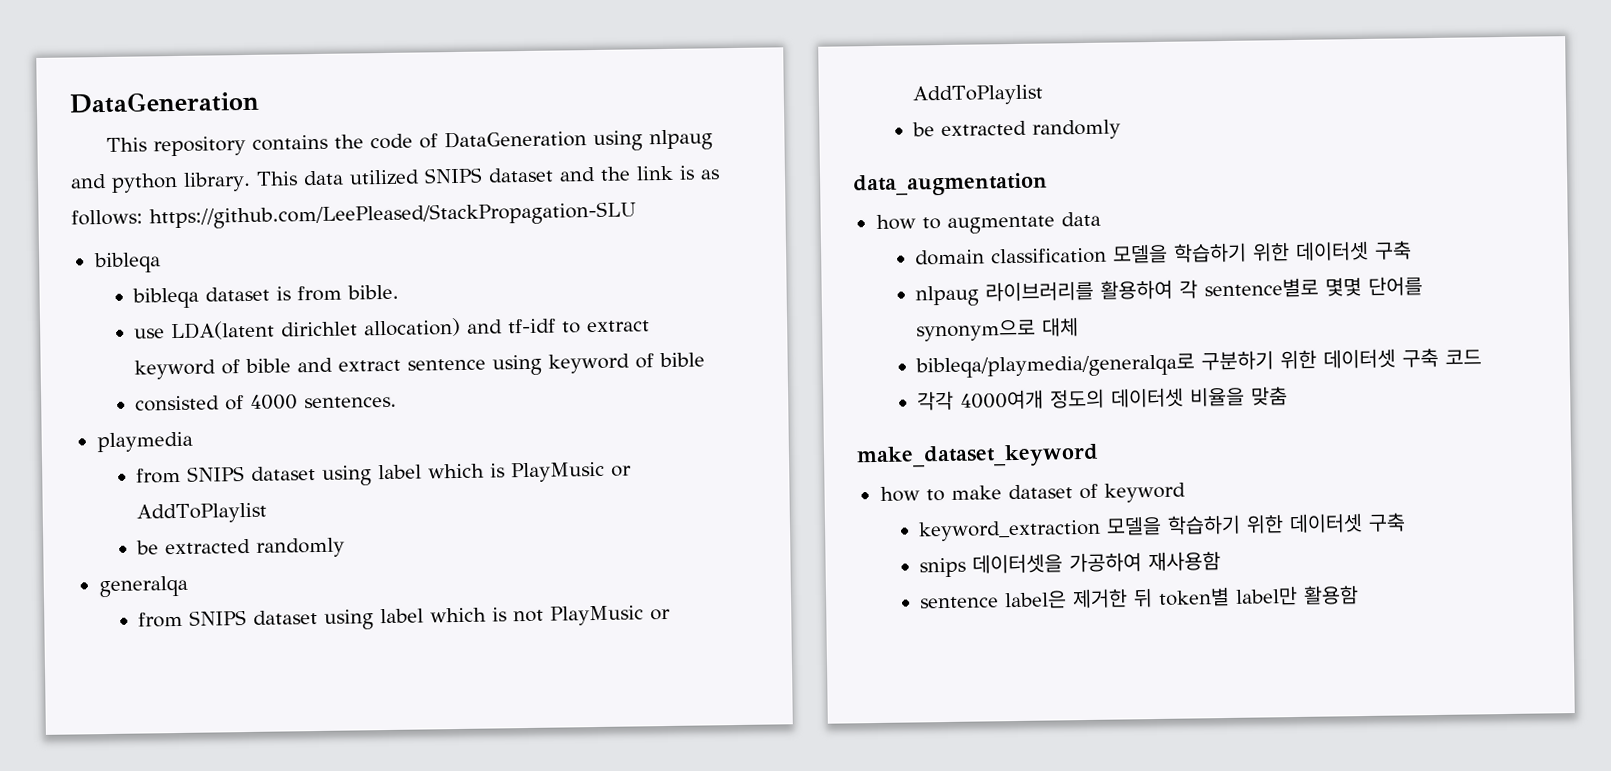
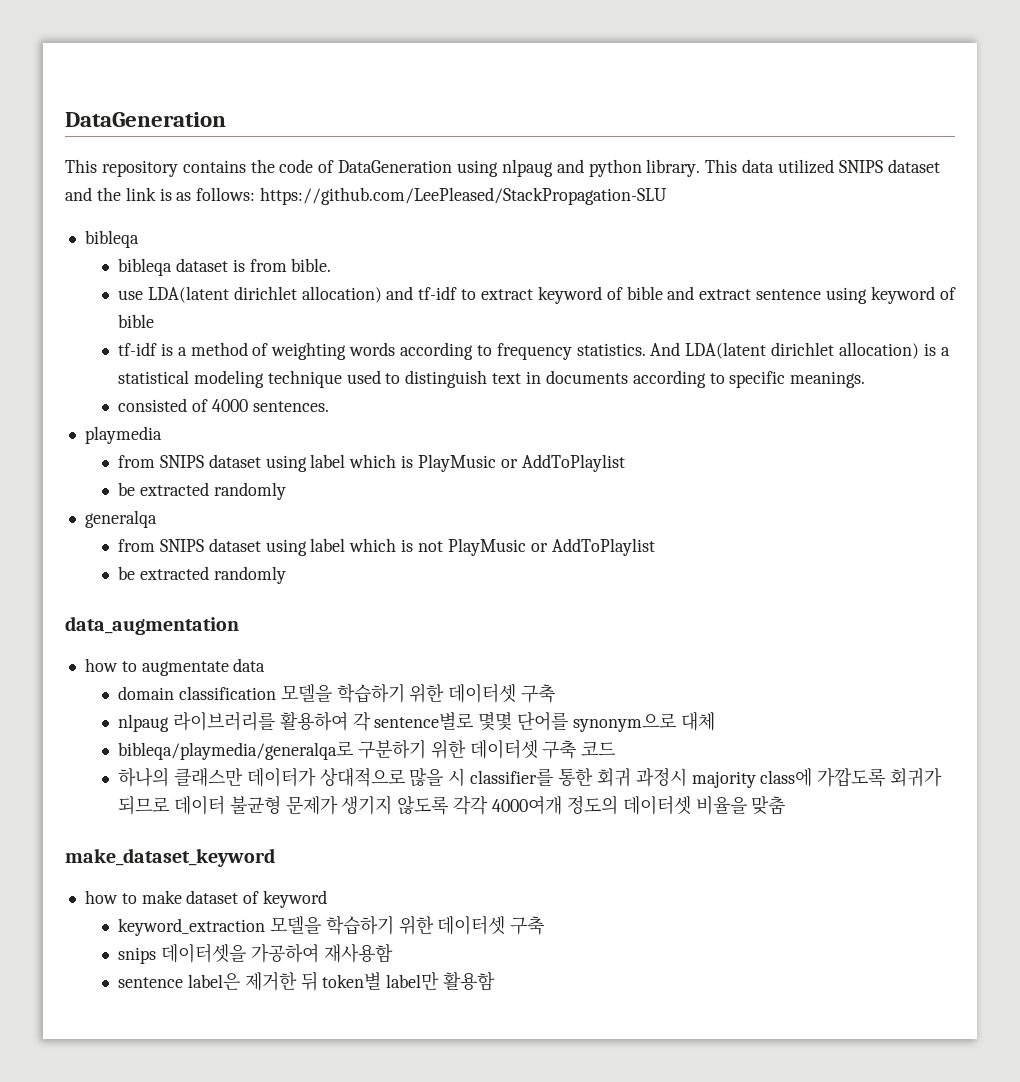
(706, 360) none -> [118,342,950,360] [118,370,866,388] // tf-idf is a method of weighting words according to frequency statistics. And LDA(latent dirichlet allocation) is a statistical modeling technique used to distinguish text in documents according to specific meanings.
(1483, 357) none -> [118,767,943,788] [118,795,449,815] 하나의 클래스만 데이터가 상대적으로 많을 시 classifier를 통한 회귀 과정시 majority class에 가깝도록 회귀가 되므로 데이터 불균형 문제가 생기지 않도록

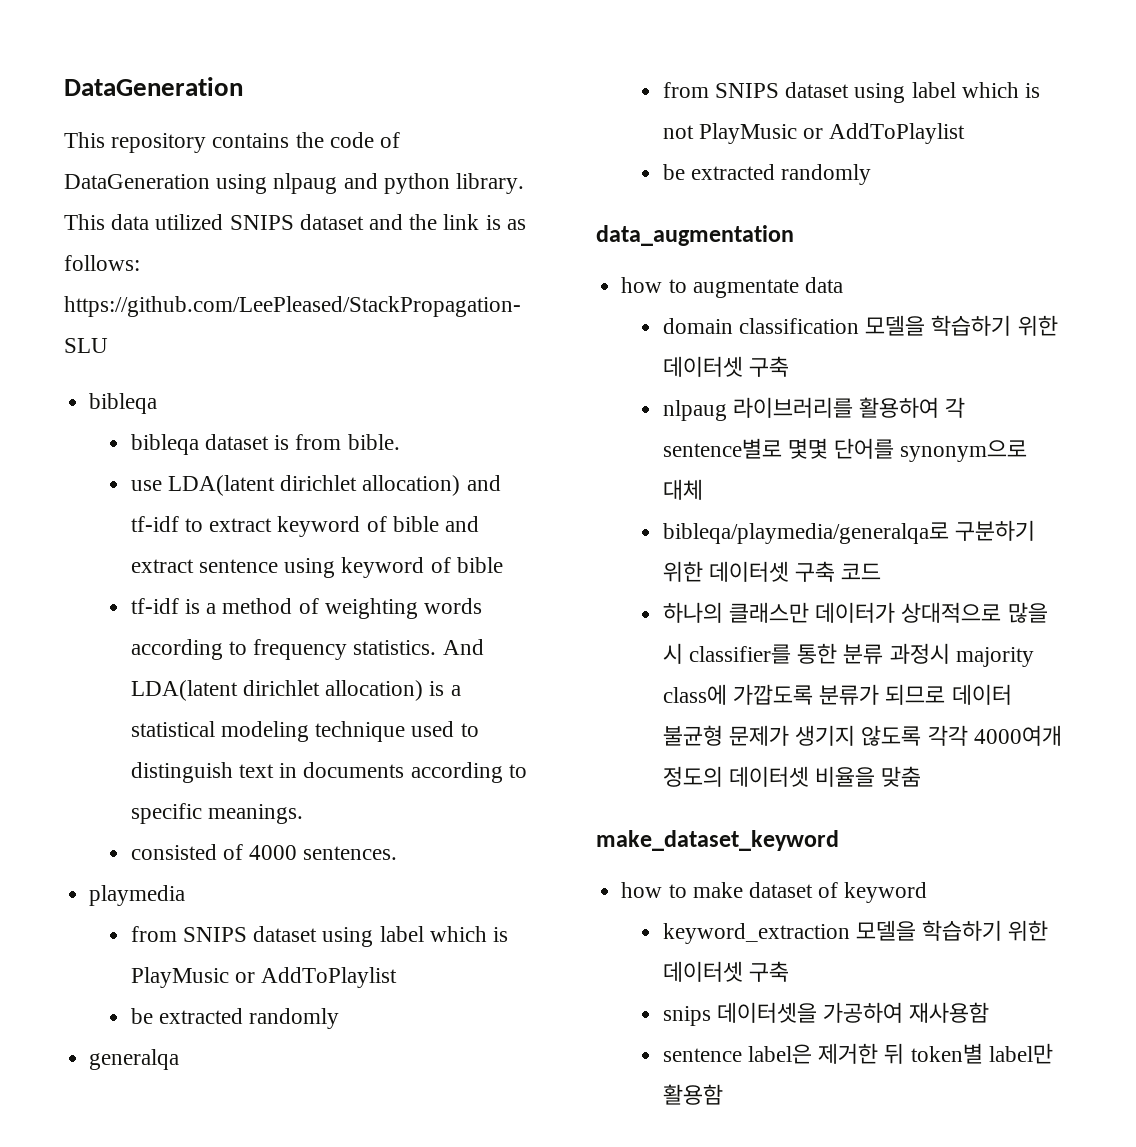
[596,768,631,787] 회귀 -> [843,644,884,664] 분류
[890,768,943,787] 회귀가 -> [819,684,880,705] 분류가

